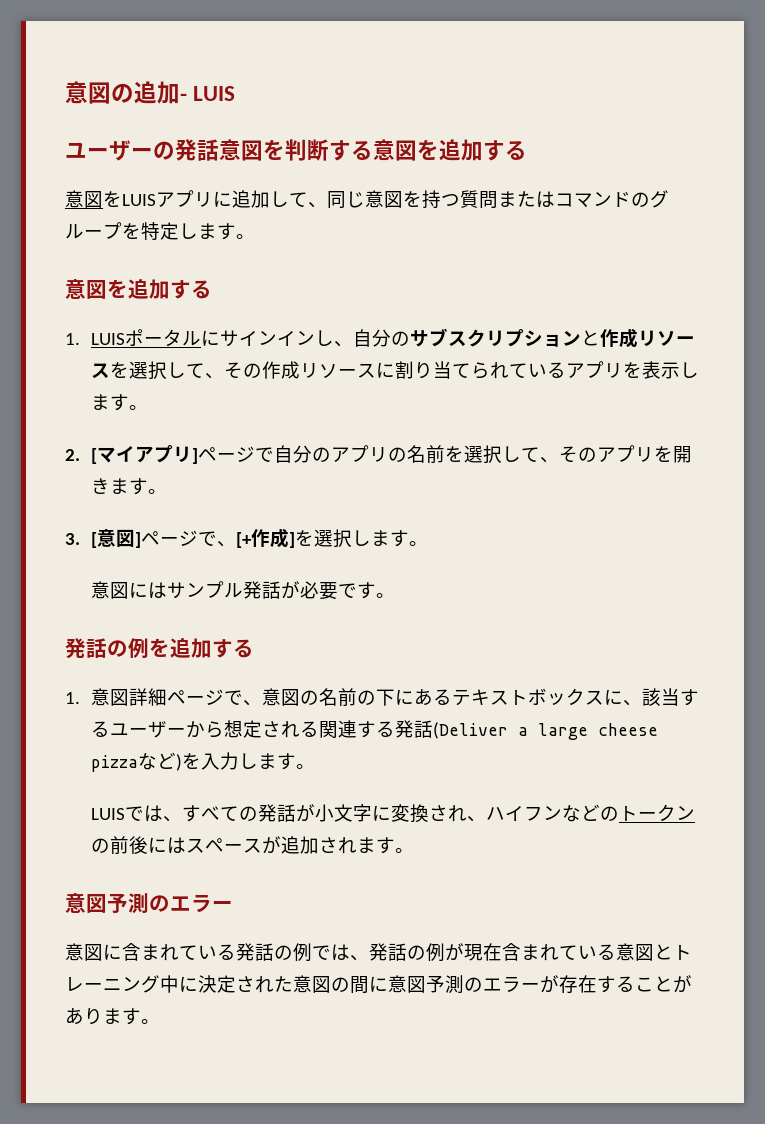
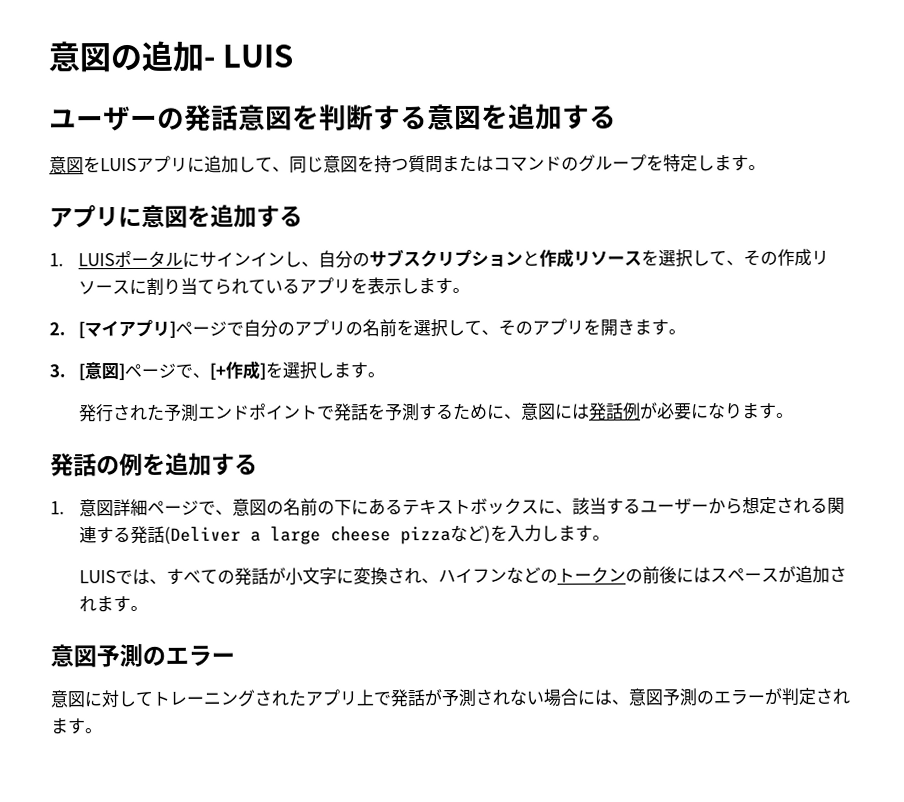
(255, 236) none -> [49,205,142,228] アプリに
[91,581,358,600] 意図にはサンプル発話が必要で -> [79,402,761,423] 発行された予測エンドポイントで発話を予測するために、意図には発話例が必要になりま
[122,943,692,962] [65,975,388,994] 含まれている発話の例では、発話の例が現在含まれている意図とトレーニング中に決定された意図の間に -> [101,688,629,708] 対してトレーニングされたアプリ上で発話が予測されない場合には、
[559,975,692,993] [65,1007,103,1025] 存在することがあり -> [781,687,850,705] 判定され

